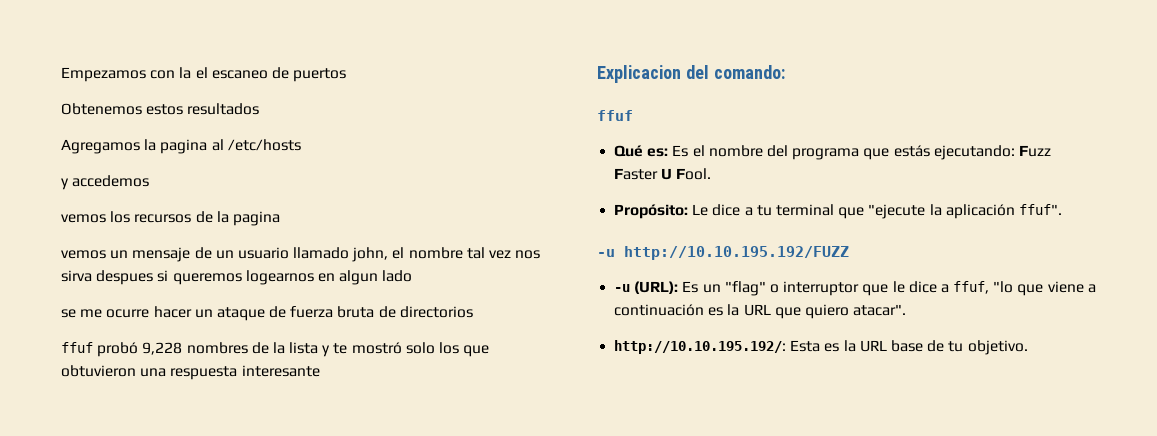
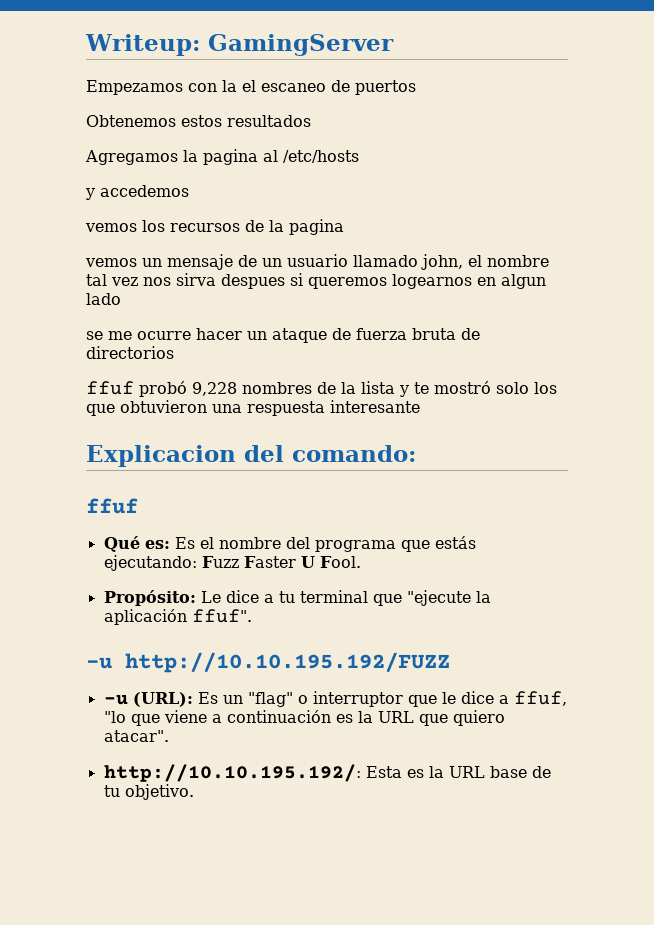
(61, 74) none -> [85,34,394,56] Writeup: GamingServer //

